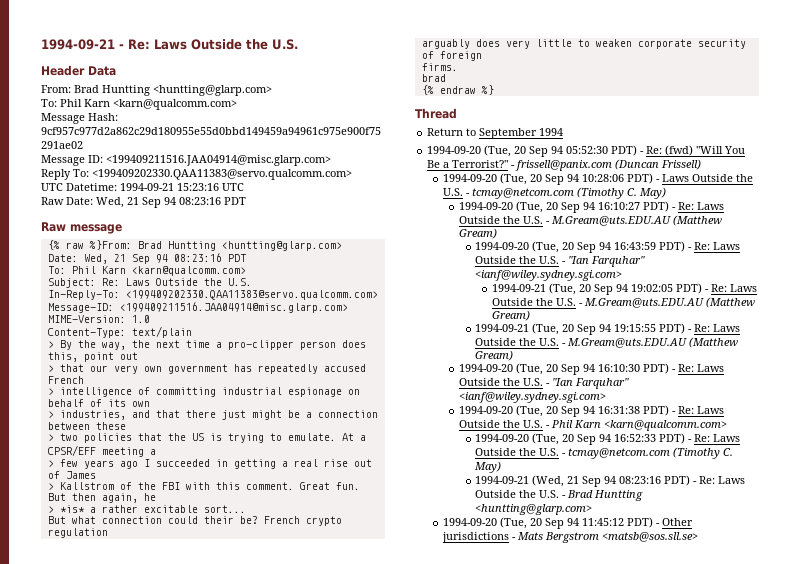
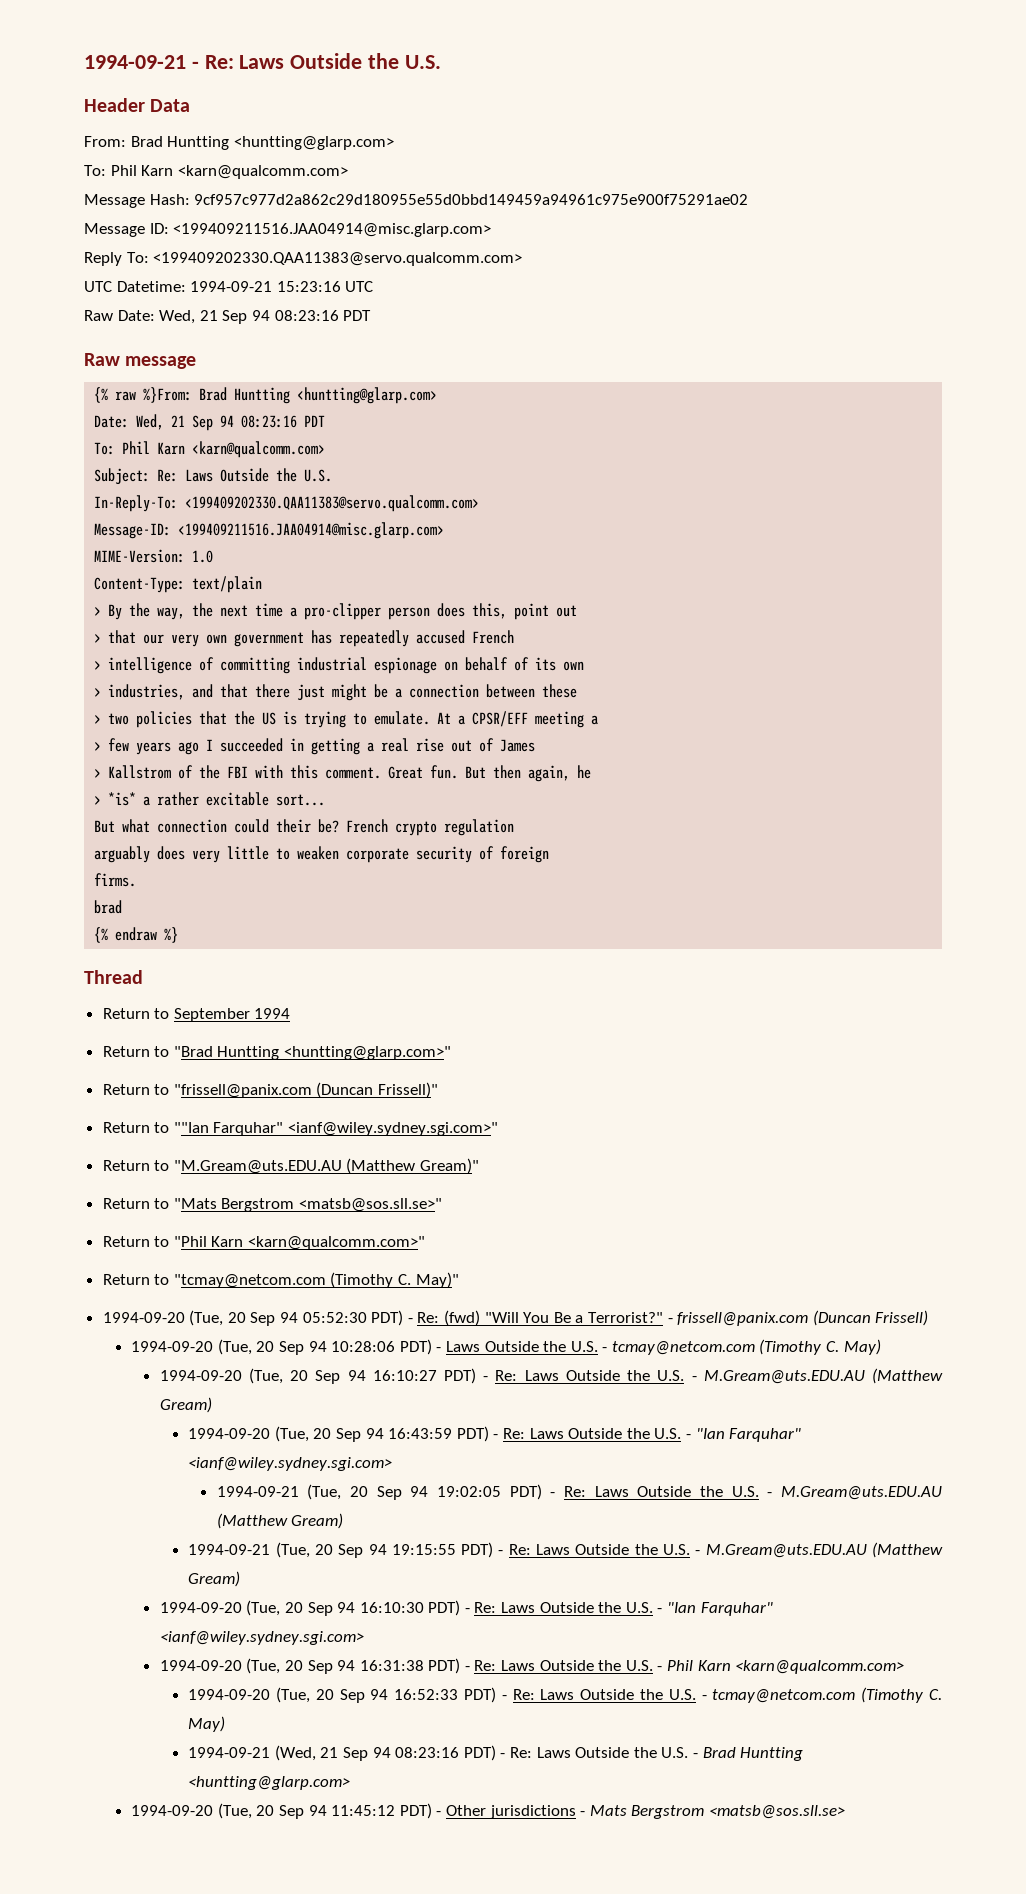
(564, 132) none -> [102,1046,452,1060] [102,1082,439,1098] [102,1122,499,1136] [102,1158,480,1174] [102,1198,443,1212] [102,1236,426,1250] [102,1272,459,1288] // Return to "Brad Huntting <huntting@glarp.com>" // Return to "frissell@panix.com (Duncan Frissell)" // Return to ""Ian Farquhar" <ianf@wiley.sydney.sgi.com>" // Return to "M.Gream@uts.EDU.AU (Matthew Gream)" // Return to "Mats Bergstrom <matsb@sos.sll.se>" // Return to "Phil Karn <karn@qualcomm.com>" // Return to "tcmay@netcom.com (Timothy C. May)"

